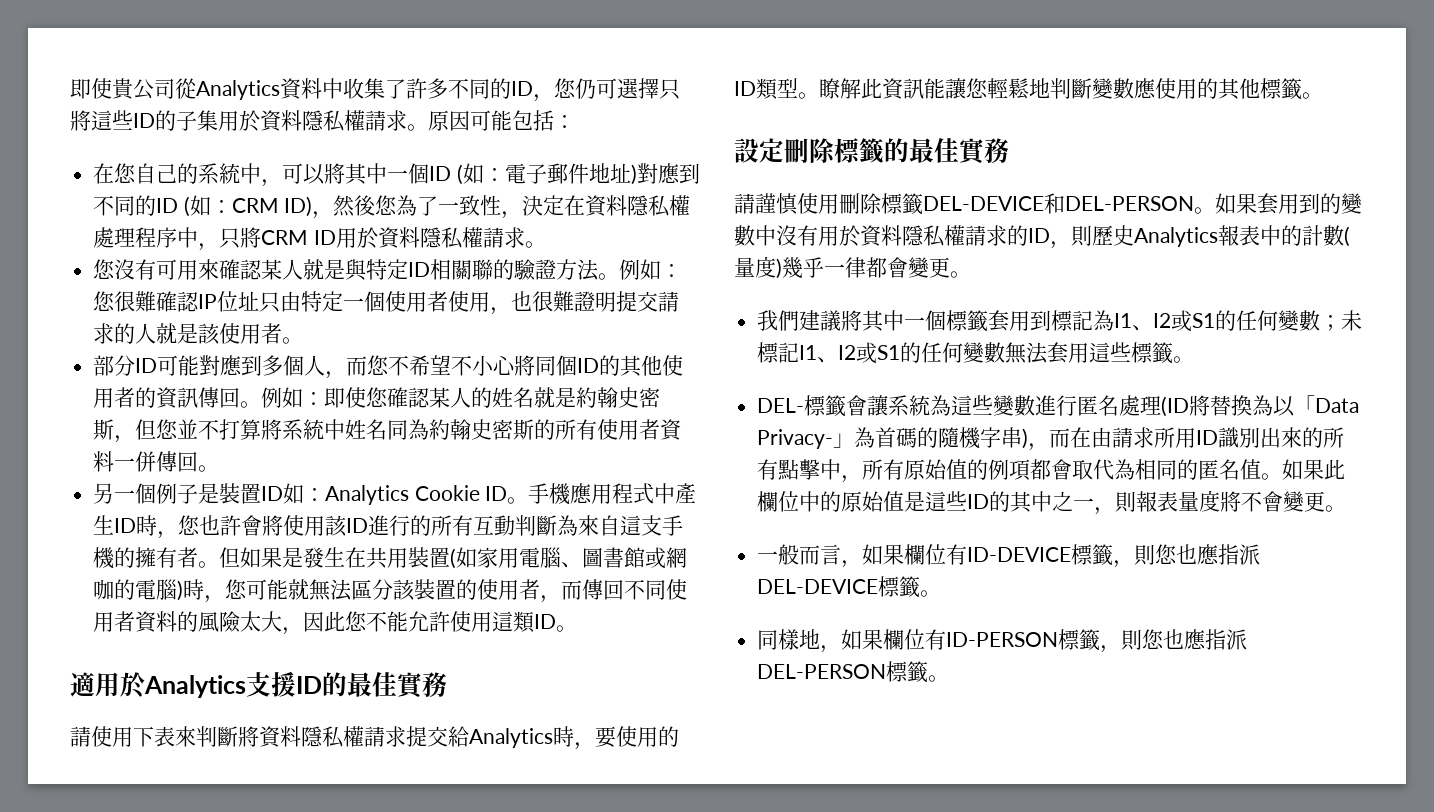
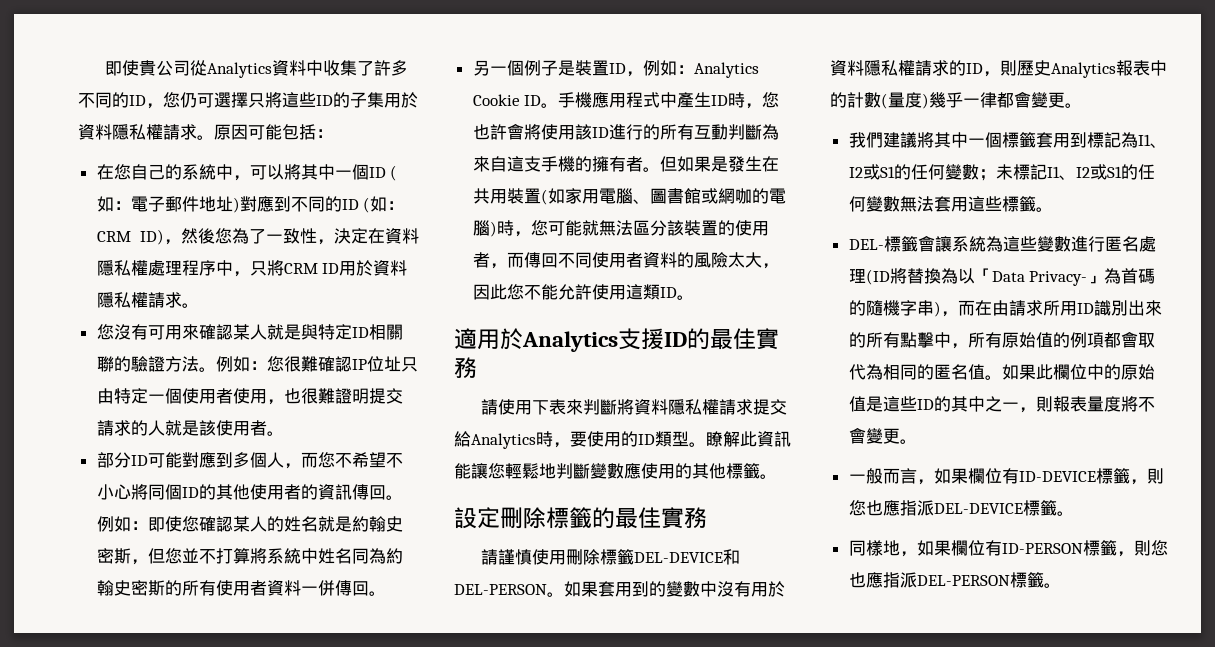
(284, 493) none -> [625,60,660,77] ，例

